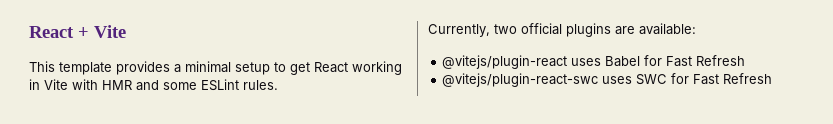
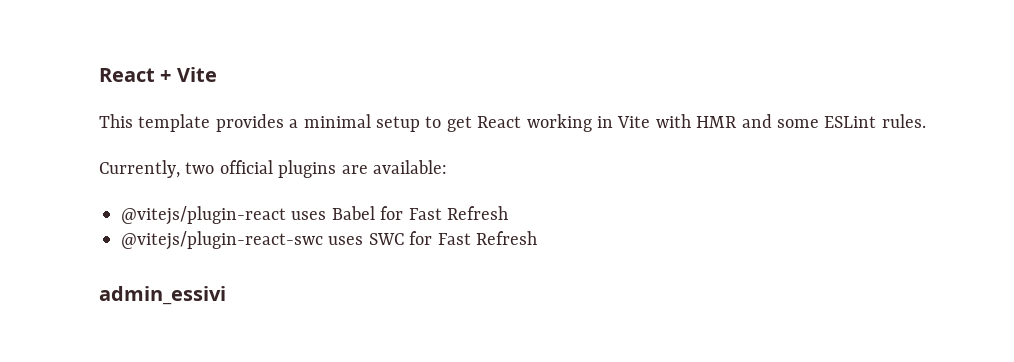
(773, 78) none -> [99,286,226,305] // admin_essivi

